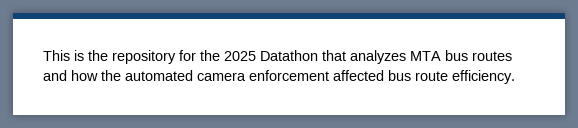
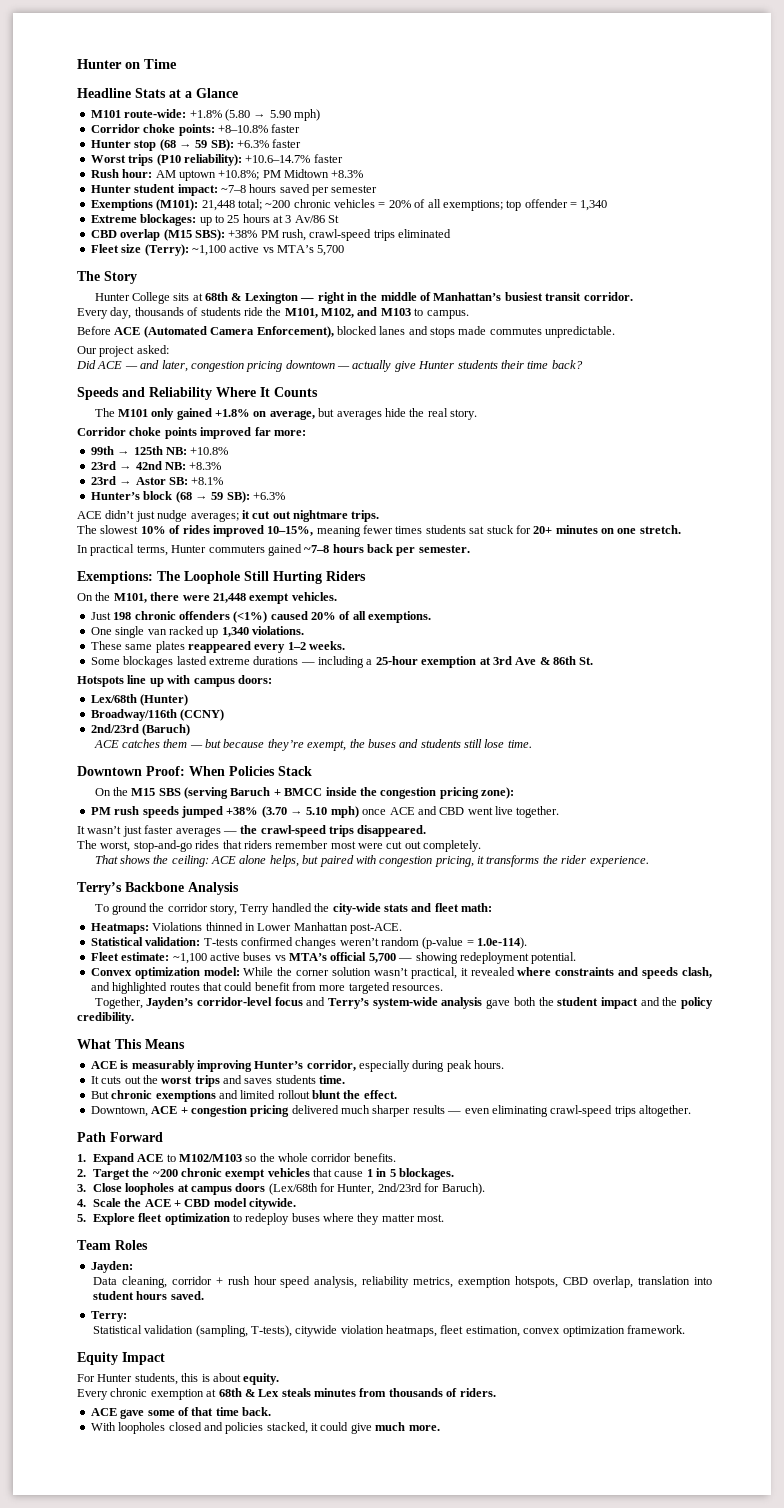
[43,50,512,64] [43,70,515,84] This is the repository for the 2025 Datathon that analyzes MTA bus routes and how the automated camera enforcement affected bus route efficiency. -> [77,59,177,69] [77,88,238,98] [90,109,320,121] [90,124,301,136] [90,139,302,151] [90,154,343,166] [90,169,364,181] [90,184,378,196] [90,199,608,211] [90,214,340,226] [90,229,452,241] [90,244,345,256] [77,271,137,284] [94,292,633,304] [77,307,469,319] [77,326,616,338] [77,345,169,357] [76,360,583,372] [77,387,318,400] [94,408,478,420] [77,427,306,439] [90,446,229,455] [90,461,222,470] [90,476,224,485] [90,491,285,503] [77,510,380,522] [77,525,681,537] [77,544,470,556] [77,571,366,584] [77,592,337,604] [90,611,432,623] [90,626,304,638] [90,641,345,653] [90,656,594,668] [77,675,272,687] [90,694,189,706] [90,709,225,721] [90,724,191,736] [93,739,532,751] [77,766,312,776] [94,787,515,799] [90,806,560,818] [77,825,427,837] [77,840,482,852] [94,855,649,867] [77,882,239,895] [94,903,493,915] [90,922,402,934] [90,937,528,949] [90,952,577,964] [90,967,712,979] [90,982,444,994] [94,997,713,1009] [77,1012,134,1024] [77,1039,185,1049] [90,1060,505,1072] [90,1075,346,1087] [90,1090,397,1102] [90,1105,691,1117] [77,1132,163,1142] [77,1153,396,1165] [77,1168,454,1180] [77,1183,485,1195] [77,1198,296,1210] [77,1213,445,1225] [77,1240,148,1250] [90,1261,133,1273] [92,1276,712,1288] [92,1291,204,1300] [90,1311,127,1322] [92,1325,685,1337] [77,1352,165,1365] [77,1373,280,1385] [77,1388,496,1400] [90,1407,271,1419] [90,1422,440,1434] Hunter on Time // Headline Stats at a Glance // M101 route-wide: +1.8% (5.80 → 5.90 mph) // Corridor choke points: +8–10.8% faster // Hunter stop (68 → 59 SB): +6.3% faster // Worst trips (P10 reliability): +10.6–14.7% faster // Rush hour: AM uptown +10.8%; PM Midtown +8.3% // Hunter student impact: ~7–8 hours saved per semester // Exemptions (M101): 21,448 total; ~200 chronic vehicles = 20% of all exemptions; top offender = 1,340 // Extreme blockages: up to 25 hours at 3 Av/86 St // CBD overlap (M15 SBS): +38% PM rush, crawl-speed trips eliminated // Fleet size (Terry): ~1,100 active vs MTA’s 5,700 // The Story // Hunter College sits at 68th & Lexington — right in the middle of Manhattan’s busiest transit corridor. // Every day, thousands of students ride the M101, M102, and M103 to campus. // Before ACE (Automated Camera Enforcement), blocked lanes and stops made commutes unpredictable. // Our project asked: // Did ACE — and later, congestion pricing downtown — actually give Hunter students their time back? // Speeds and Reliability Where It Counts // The M101 only gained +1.8% on average, but averages hide the real story. // Corridor choke points improved far more: // 99th → 125th NB: +10.8% // 23rd → 42nd NB: +8.3% // 23rd → Astor SB: +8.1% // Hunter’s block (68 → 59 SB): +6.3% // ACE didn’t just nudge averages; it cut out nightmare trips. // The slowest 10% of rides improved 10–15%, meaning fewer times students sat stuck for 20+ minutes on one stretch. // In practical terms, Hunter commuters gained ~7–8 hours back per semester. // Exemptions: The Loophole Still Hurting Riders // On the M101, there were 21,448 exempt vehicles. // Just 198 chronic offenders (<1%) caused 20% of all exemptions. // One single van racked up 1,340 violations. // These same plates reappeared every 1–2 weeks. // Some blockages lasted extreme durations — including a 25-hour exemption at 3rd Ave & 86th St. // Hotspots line up with campus doors: // Lex/68th (Hunter) // Broadway/116th (CCNY) // 2nd/23rd (Baruch) // ACE catches them — but because they’re exempt, the buses and students still lose time. // Downtown Proof: When Policies Stack // On the M15 SBS (serving Baruch + BMCC inside the congestion pricing zone): // PM rush speeds jumped +38% (3.70 → 5.10 mph) once ACE and CBD went live together. // It wasn’t just faster averages — the crawl-speed trips disappeared. // The worst, stop-and-go rides that riders remember most were cut out completely. // That shows the ceiling: ACE alone helps, but paired with congestion pricing, it transforms the rider experience. // Terry’s Backbone Analysis // To ground the corridor story, Terry handled the city-wide stats and fleet math: // Heatmaps: Violations thinned in Lower Manhattan post-ACE. // Statistical validation: T-tests confirmed changes weren’t random (p-value = 1.0e-114). // Fleet estimate: ~1,100 active buses vs MTA’s official 5,700 — showing redeployment potential. // Convex optimization model: While the corner solution wasn’t practical, it revealed where constraints and speeds clash, and highlighted routes that could benefit from more targeted resources. // Together, Jayden’s corridor-level focus and Terry’s system-wide analysis gave both the student impact and the policy credibility. // What This Means // ACE is measurably improving Hunter’s corridor, especially during peak hours. // It cuts out the worst trips and saves students time. // But chronic exemptions and limited rollout blunt the effect. // Downtown, ACE + congestion pricing delivered much sharper results — even eliminating crawl-speed trips altogether. // Path Forward // 1. Expand ACE to M102/M103 so the whole corridor benefits. // 2. Target the ~200 chronic exempt vehicles that cause 1 in 5 blockages. // 3. Close loopholes at campus doors (Lex/68th for Hunter, 2nd/23rd for Baruch). // 4. Scale the ACE + CBD model citywide. // 5. Explore fleet optimization to redeploy buses where they matter most. // Team Roles // Jayden: // Data cleaning, corridor + rush hour speed analysis, reliability metrics, exemption hotspots, CBD overlap, translation into student hours saved. // Terry: // Statistical validation (sampling, T-tests), citywide violation heatmaps, fleet estimation, convex optimization framework. // Equity Impact // For Hunter students, this is about equity. // Every chronic exemption at 68th & Lex steals minutes from thousands of riders. // ACE gave some of that time back. // With loopholes closed and policies stacked, it could give much more.

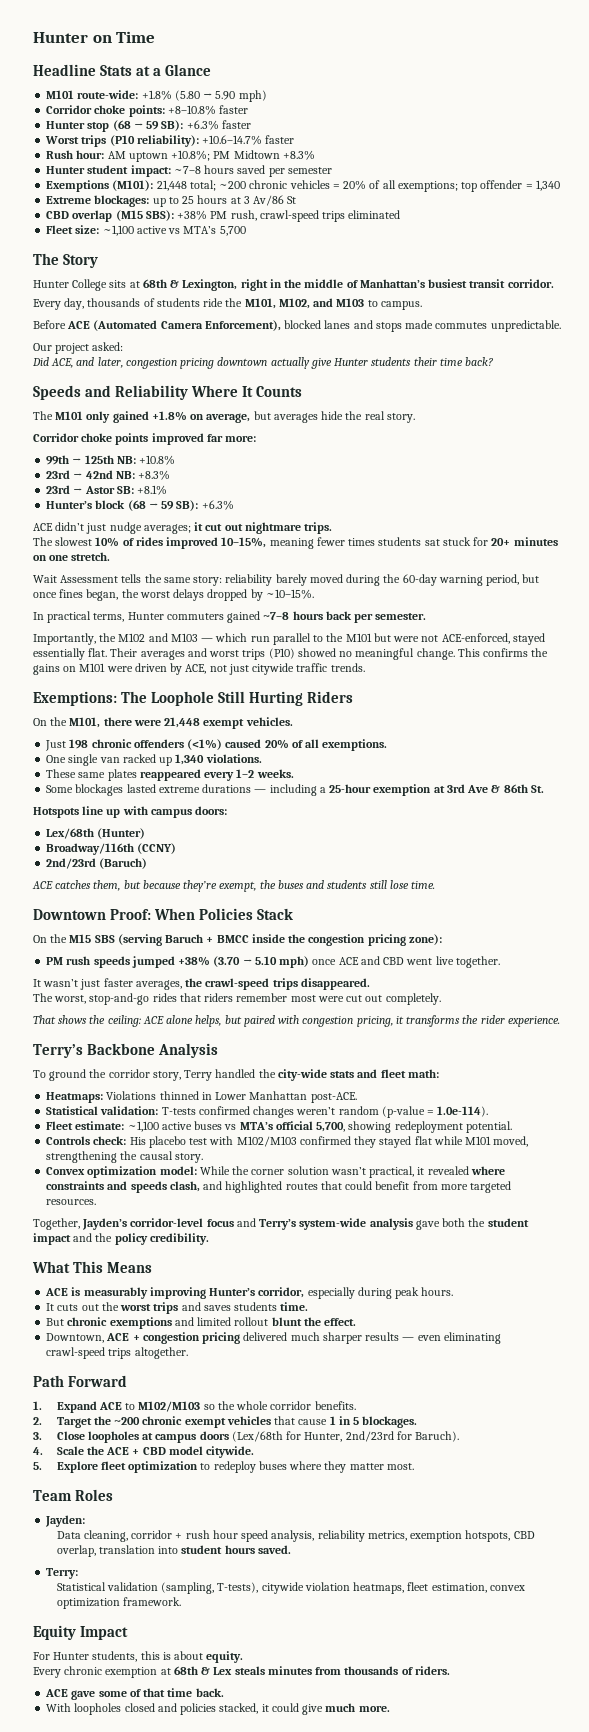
[121,244,189,256] size (Terry): -> [75,225,100,234] size:
[244,292,315,304] Lexington — -> [182,279,238,291] Lexington,
[97,361,138,369] ACE — -> [51,358,74,368] ACE,
[337,366,350,369] — -> (268, 361) none
(681, 529) none -> [33,574,540,586] [33,589,314,601] // Wait Assessment tells the same story: reliability barely moved during the 60-day warning period, but once fines began, the worst delays dropped by ~10–15%.
(470, 549) none -> [33,633,545,645] [33,648,549,660] [33,663,365,675] // Importantly, the M102 and M103 — which run parallel to the M101 but were not ACE-enforced, stayed essentially flat. Their averages and worst trips (P10) showed no meaningful change. This confirms the gains on M101 were driven by ACE, not just citywide traffic trends.
[163,739,203,748] them — -> [93,880,121,891] them,
[175,827,237,837] averages — -> [135,980,182,990] averages,
[368,953,413,963] 5,700 — -> [316,1122,346,1132] 5,700,
(577, 958) none -> [46,1136,529,1148] [46,1151,203,1163] // Controls check: His placebo test with M102/M103 confirmed they stayed flat while M101 moved, strengthening the causal story.

